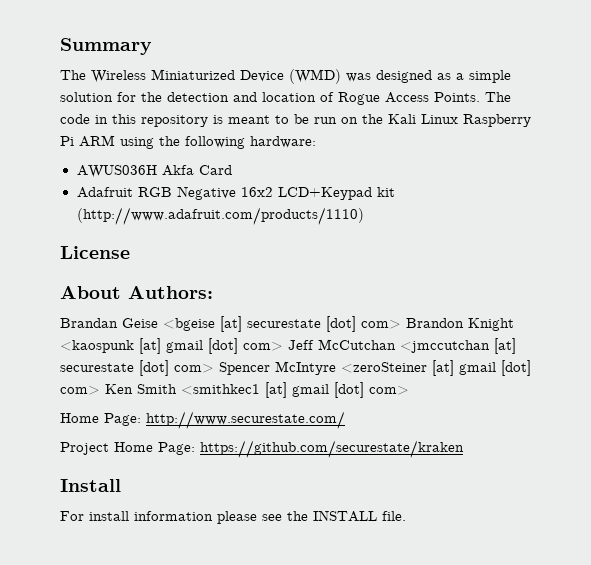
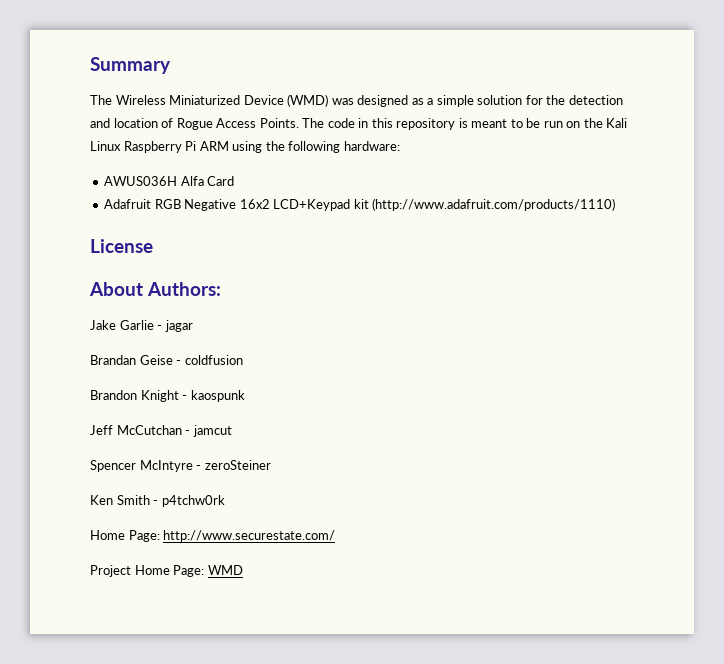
[161,165,194,176] Akfa -> [180,176,204,186] Alfa
[60,316,514,332] [60,338,516,354] [60,360,531,376] [60,382,409,398] Brandan Geise <bgeise [at] securestate [dot] com> Brandon Knight <kaospunk [at] gmail [dot] com> Jeff McCutchan <jmccutchan [at] securestate [dot] com> Spencer McIntyre <zeroSteiner [at] gmail [dot] com> Ken Smith <smithkec1 [at] gmail [dot] com> -> [90,320,193,332] [90,355,243,365] [90,390,245,402] [90,425,232,437] [90,460,271,472] [90,495,225,507] Jake Garlie - jagar // Brandan Geise - coldfusion // Brandon Knight - kaospunk // Jeff McCutchan - jamcut // Spencer McIntyre - zeroSteiner // Ken Smith - p4tchw0rk
[200,440,464,458] [60,479,121,492] [60,510,406,524] https://github.com/securestate/kraken // Install // For install information please see the INSTALL file. -> [207,565,243,575] WMD

